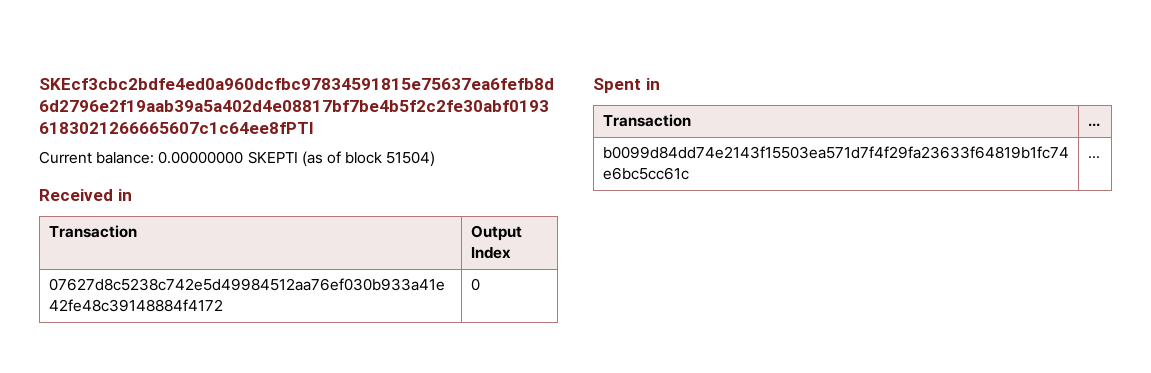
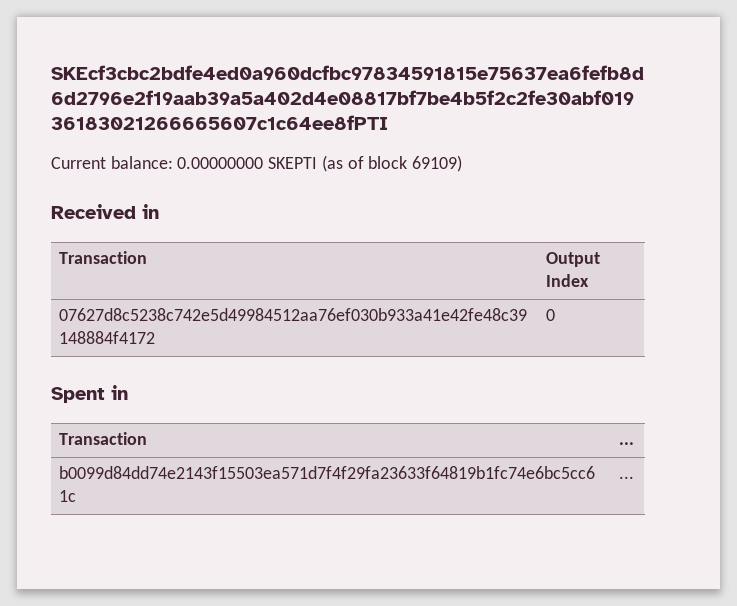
[386,151,436,167] 51504) -> [412,155,463,172] 69109)

